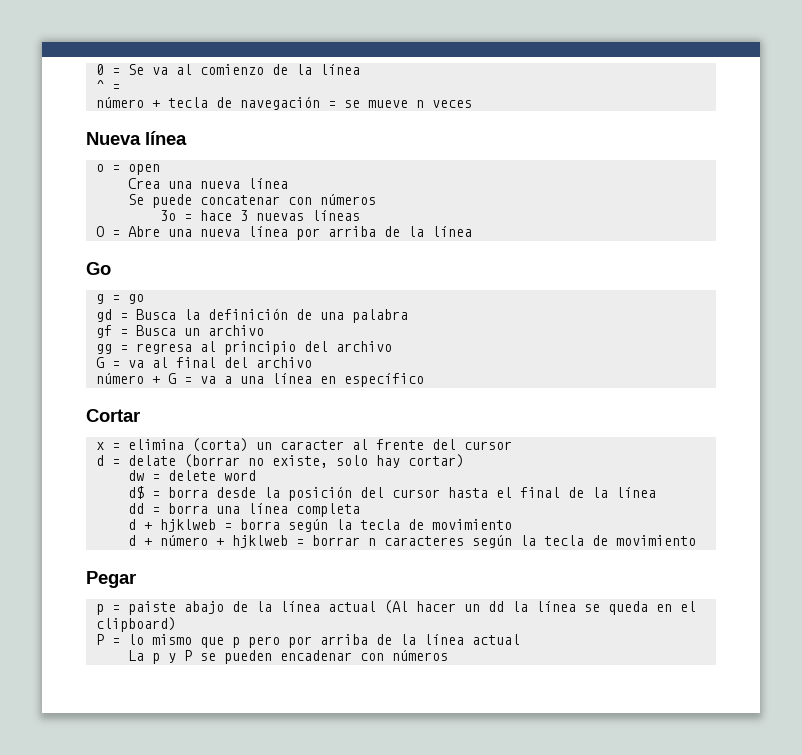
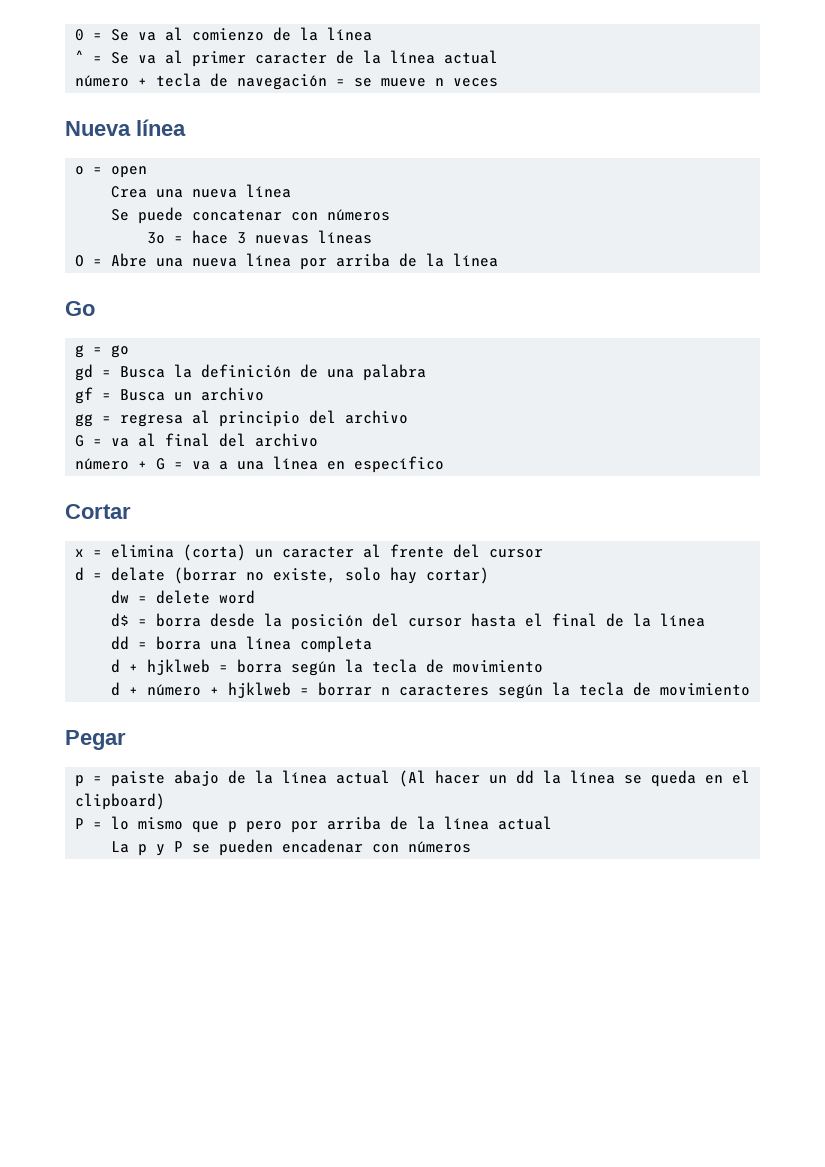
(121, 87) none -> [110,50,498,67] Se va al primer caracter de la línea actual

